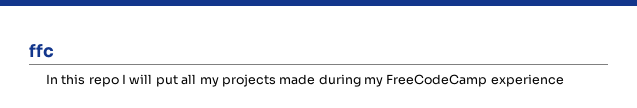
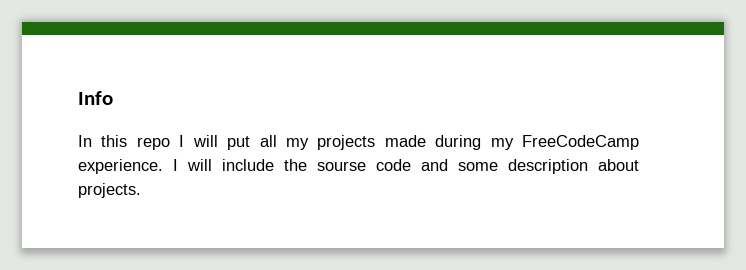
[29,44,54,58] ffc -> [78,91,113,105] Info
[490,74,564,87] experience -> [78,159,639,174] [78,183,141,198] experience. I will include the sourse code and some description about projects.

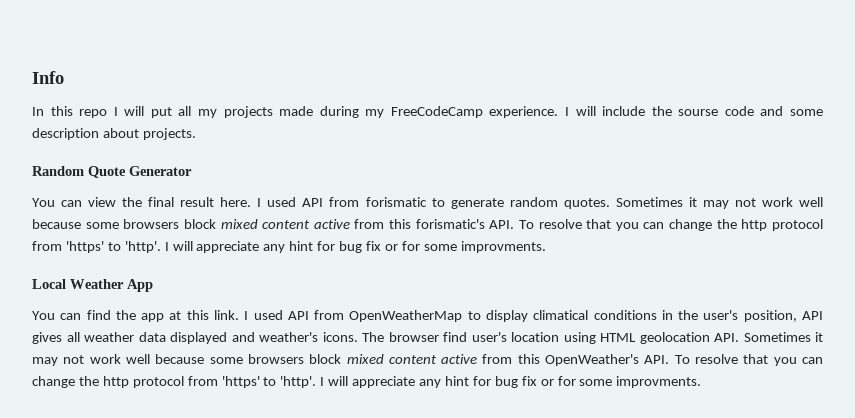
(141, 190) none -> [32,166,192,178] [32,197,823,209] [32,219,824,231] [32,241,546,253] [32,279,153,292] [32,310,824,322] [32,332,823,344] [32,354,823,366] [32,376,702,388] // Random Quote Generator // You can view the final result here. I used API from forismatic to generate random quotes. Sometimes it may not work well because some browsers block mixed content active from this forismatic's API. To resolve that you can change the http protocol from 'https' to 'http'. I will appreciate any hint for bug fix or for some improvments. // Local Weather App // You can find the app at this link. I used API from OpenWeatherMap to display climatical conditions in the user's position, API gives all weather data displayed and weather's icons. The browser find user's location using HTML geolocation API. Sometimes it may not work well because some browsers block mixed content active from this OpenWeather's API. To resolve that you can change the http protocol from 'https' to 'http'. I will appreciate any hint for bug fix or for some improvments.

